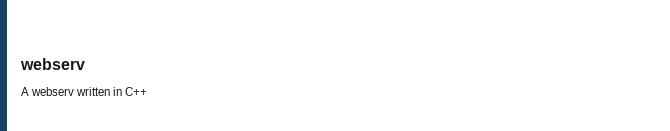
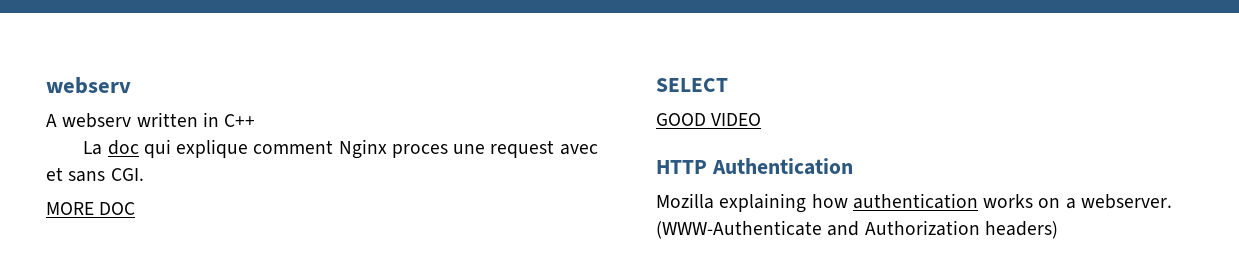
(148, 91) none -> [83,139,598,159] [46,167,144,182] [46,202,136,215] [656,78,728,92] [656,113,762,126] [656,158,853,175] [656,193,1172,213] [656,220,1058,239] // La doc qui explique comment Nginx proces une request avec et sans CGI. // MORE DOC // SELECT // GOOD VIDEO // HTTP Authentication // Mozilla explaining how authentication works on a webserver. (WWW-Authenticate and Authorization headers)

